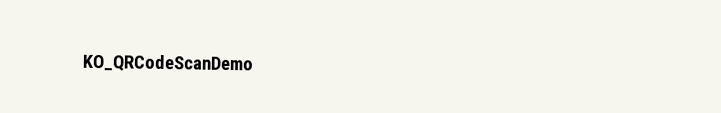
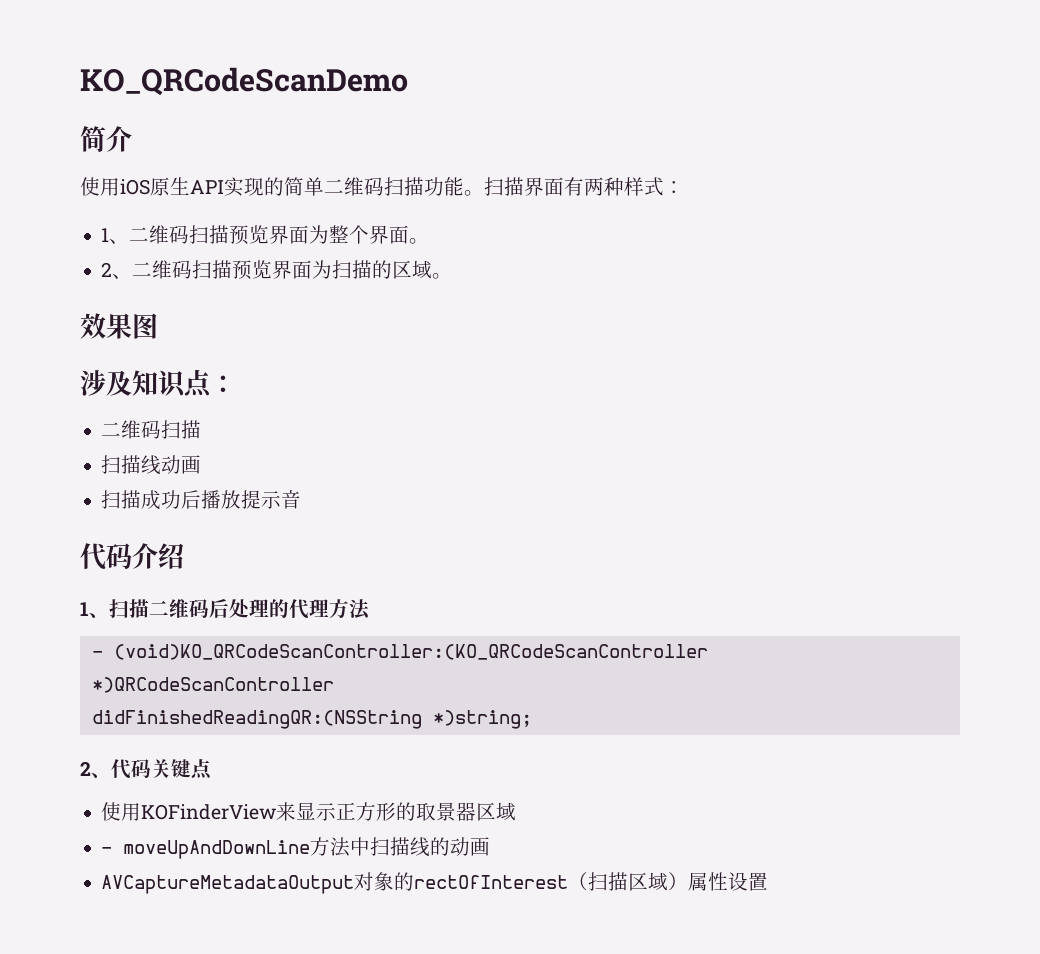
(253, 63) none -> [80,126,132,152] [80,177,684,197] [101,225,430,245] [101,260,453,280] [80,313,158,339] [80,369,236,398] [101,420,202,439] [101,455,202,475] [101,490,302,510] [80,543,184,570] [80,599,370,620] [91,644,708,660] [91,677,334,693] [91,710,532,729] [80,759,212,780] [101,802,517,821] [101,837,491,859] [101,872,769,894] // 简介 // 使用iOS原生API实现的简单二维码扫描功能。扫描界面有两种样式： // 1、二维码扫描预览界面为整个界面。 // 2、二维码扫描预览界面为扫描的区域。 // 效果图 // 涉及知识点： // 二维码扫描 // 扫描线动画 // 扫描成功后播放提示音 // 代码介绍 // 1、扫描二维码后处理的代理方法 // - (void)KO_QRCodeScanController:(KO_QRCodeScanController *)QRCodeScanController // didFinishedReadingQR:(NSString *)string; // 2、代码关键点 // 使用KOFinderView来显示正方形的取景器区域 // - moveUpAndDownLine方法中扫描线的动画 // AVCaptureMetadataOutput对象的rectOfInterest（扫描区域）属性设置

